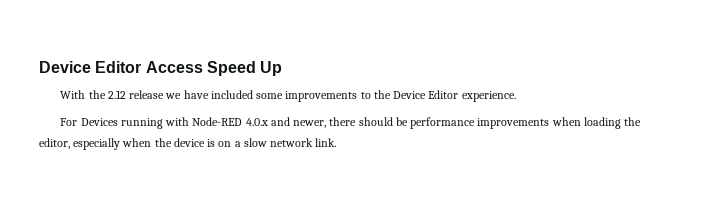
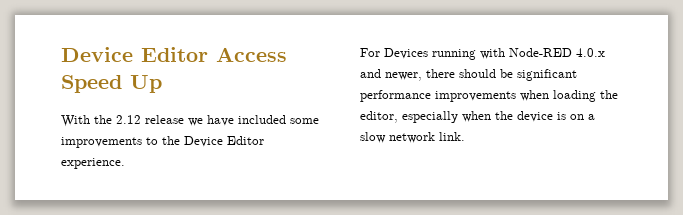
(408, 121) none -> [517,69,577,81] significant

